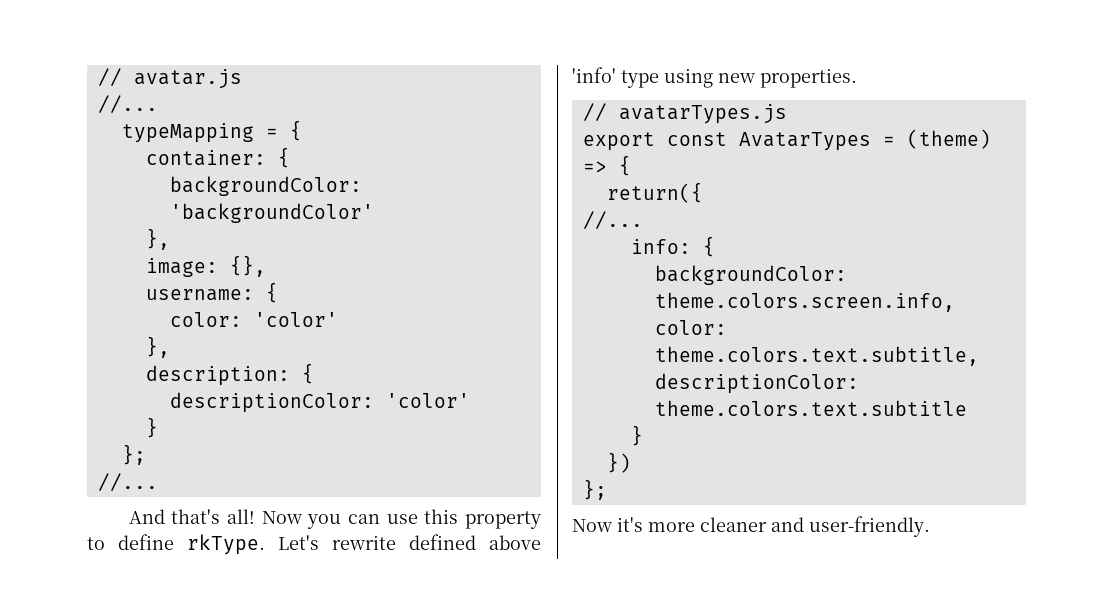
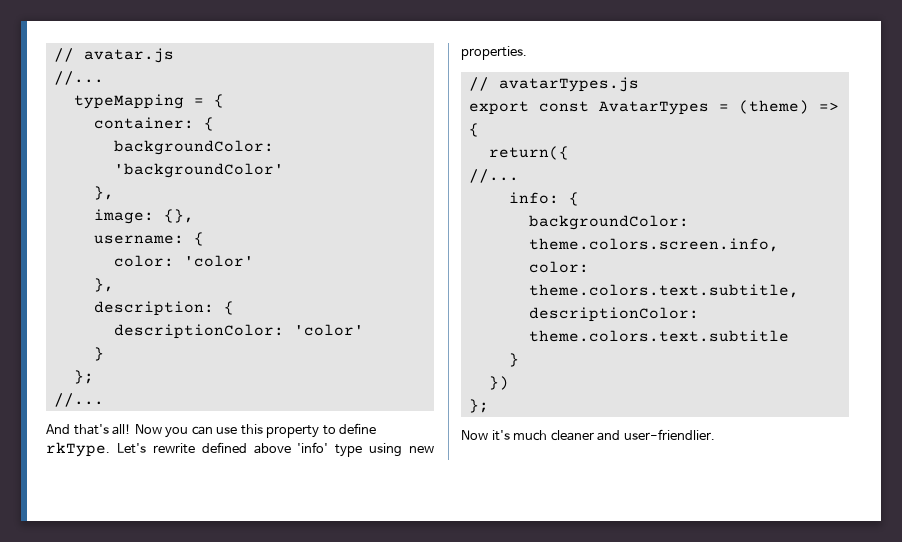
[648,522,695,532] more -> [513,430,548,441] much
[809,516,930,537] user-friendly. -> [623,429,715,440] user-friendlier.

